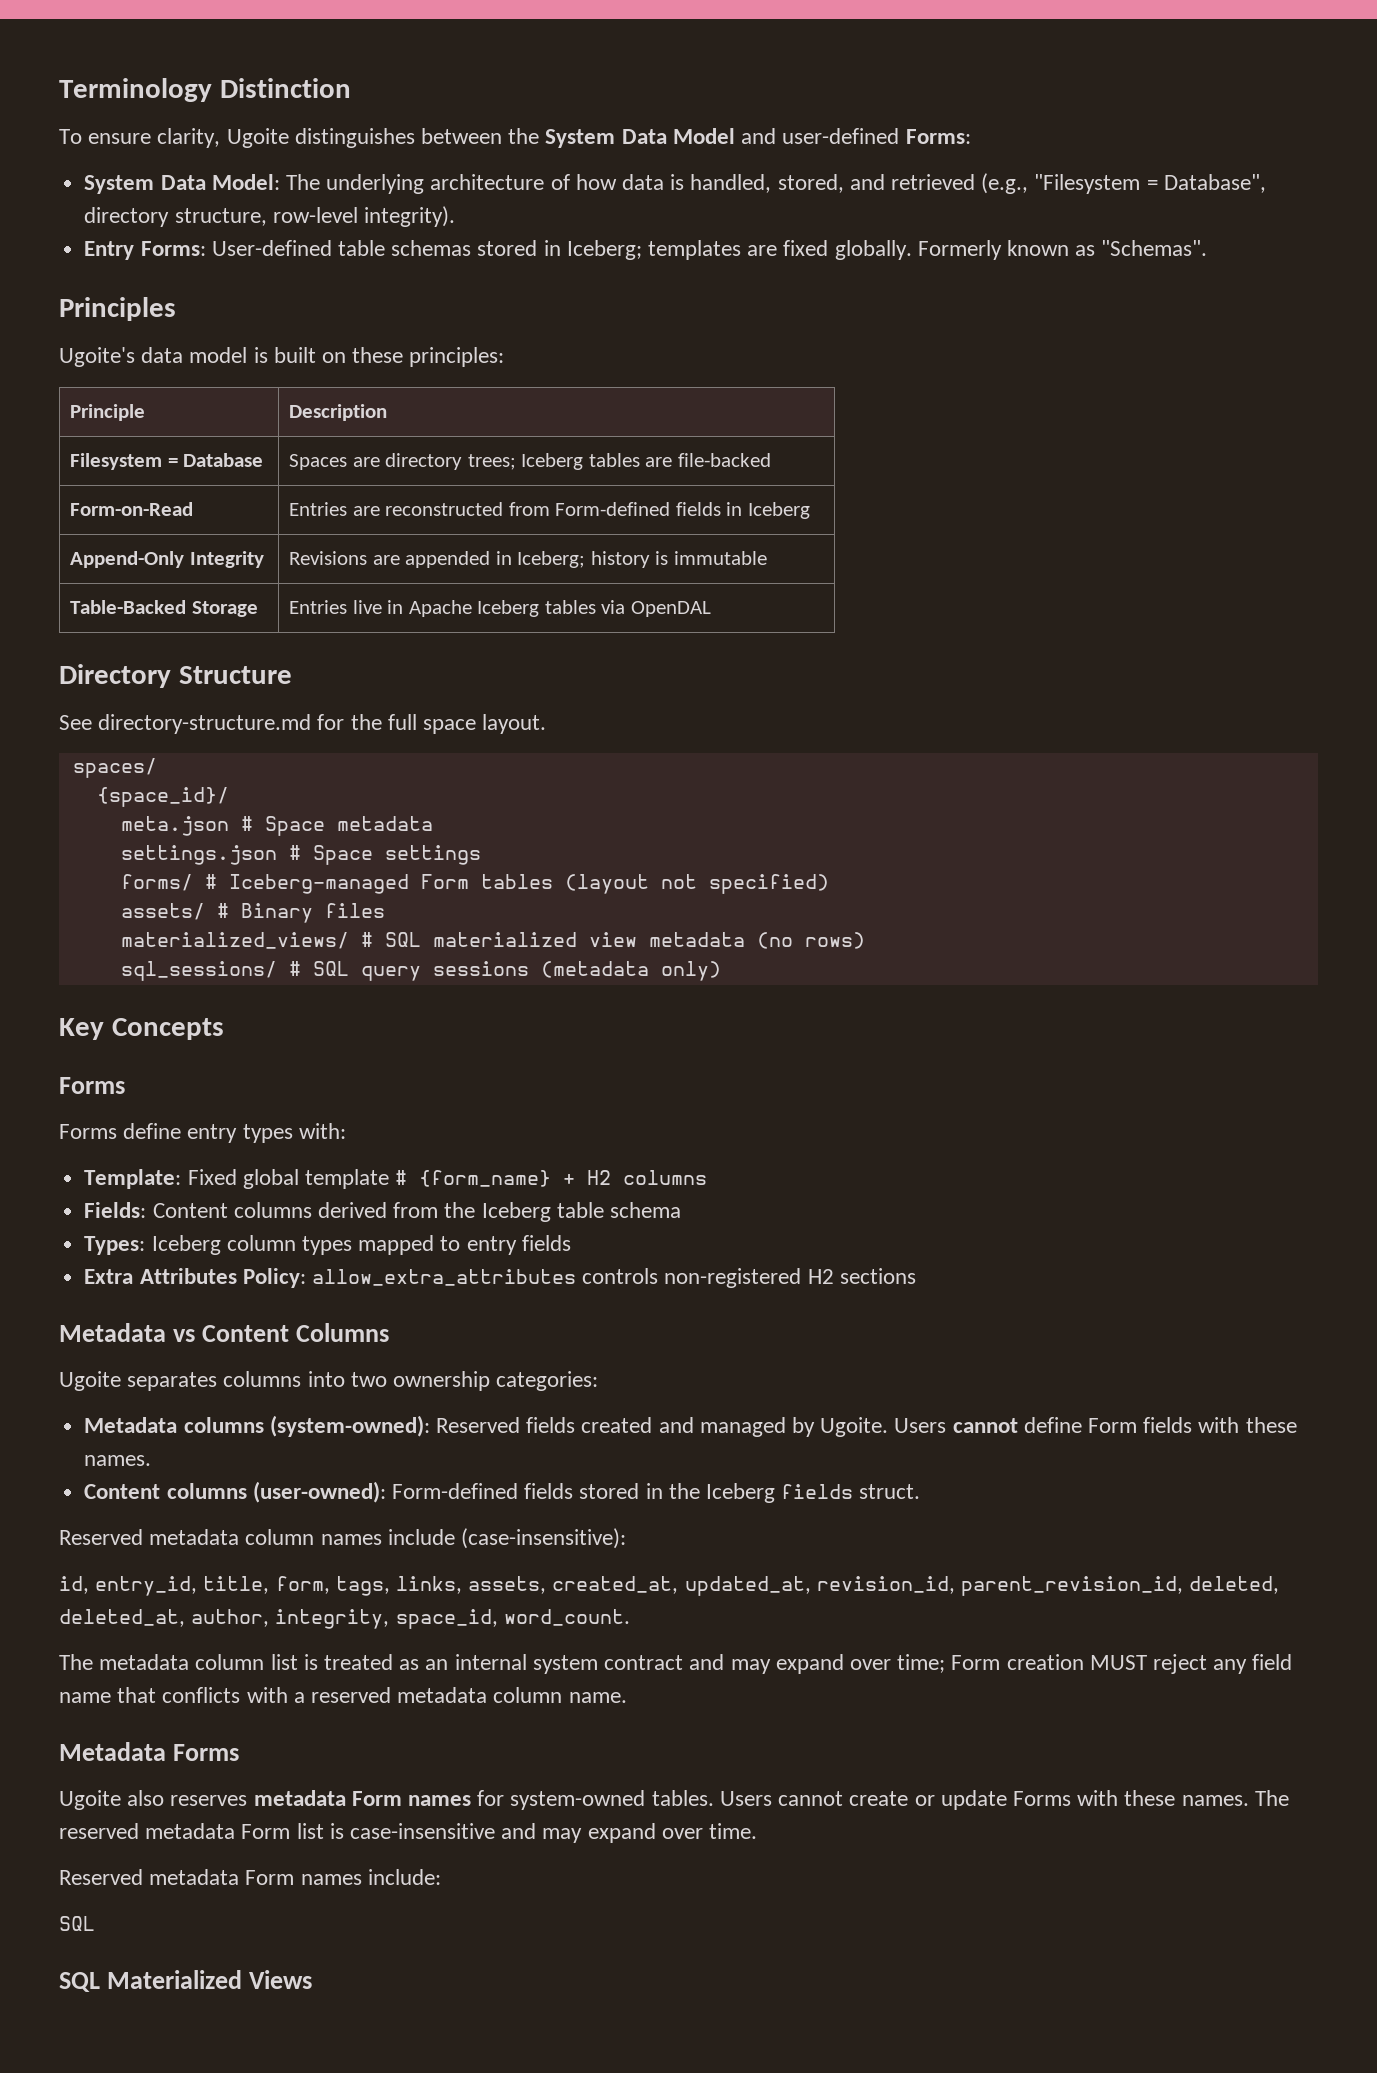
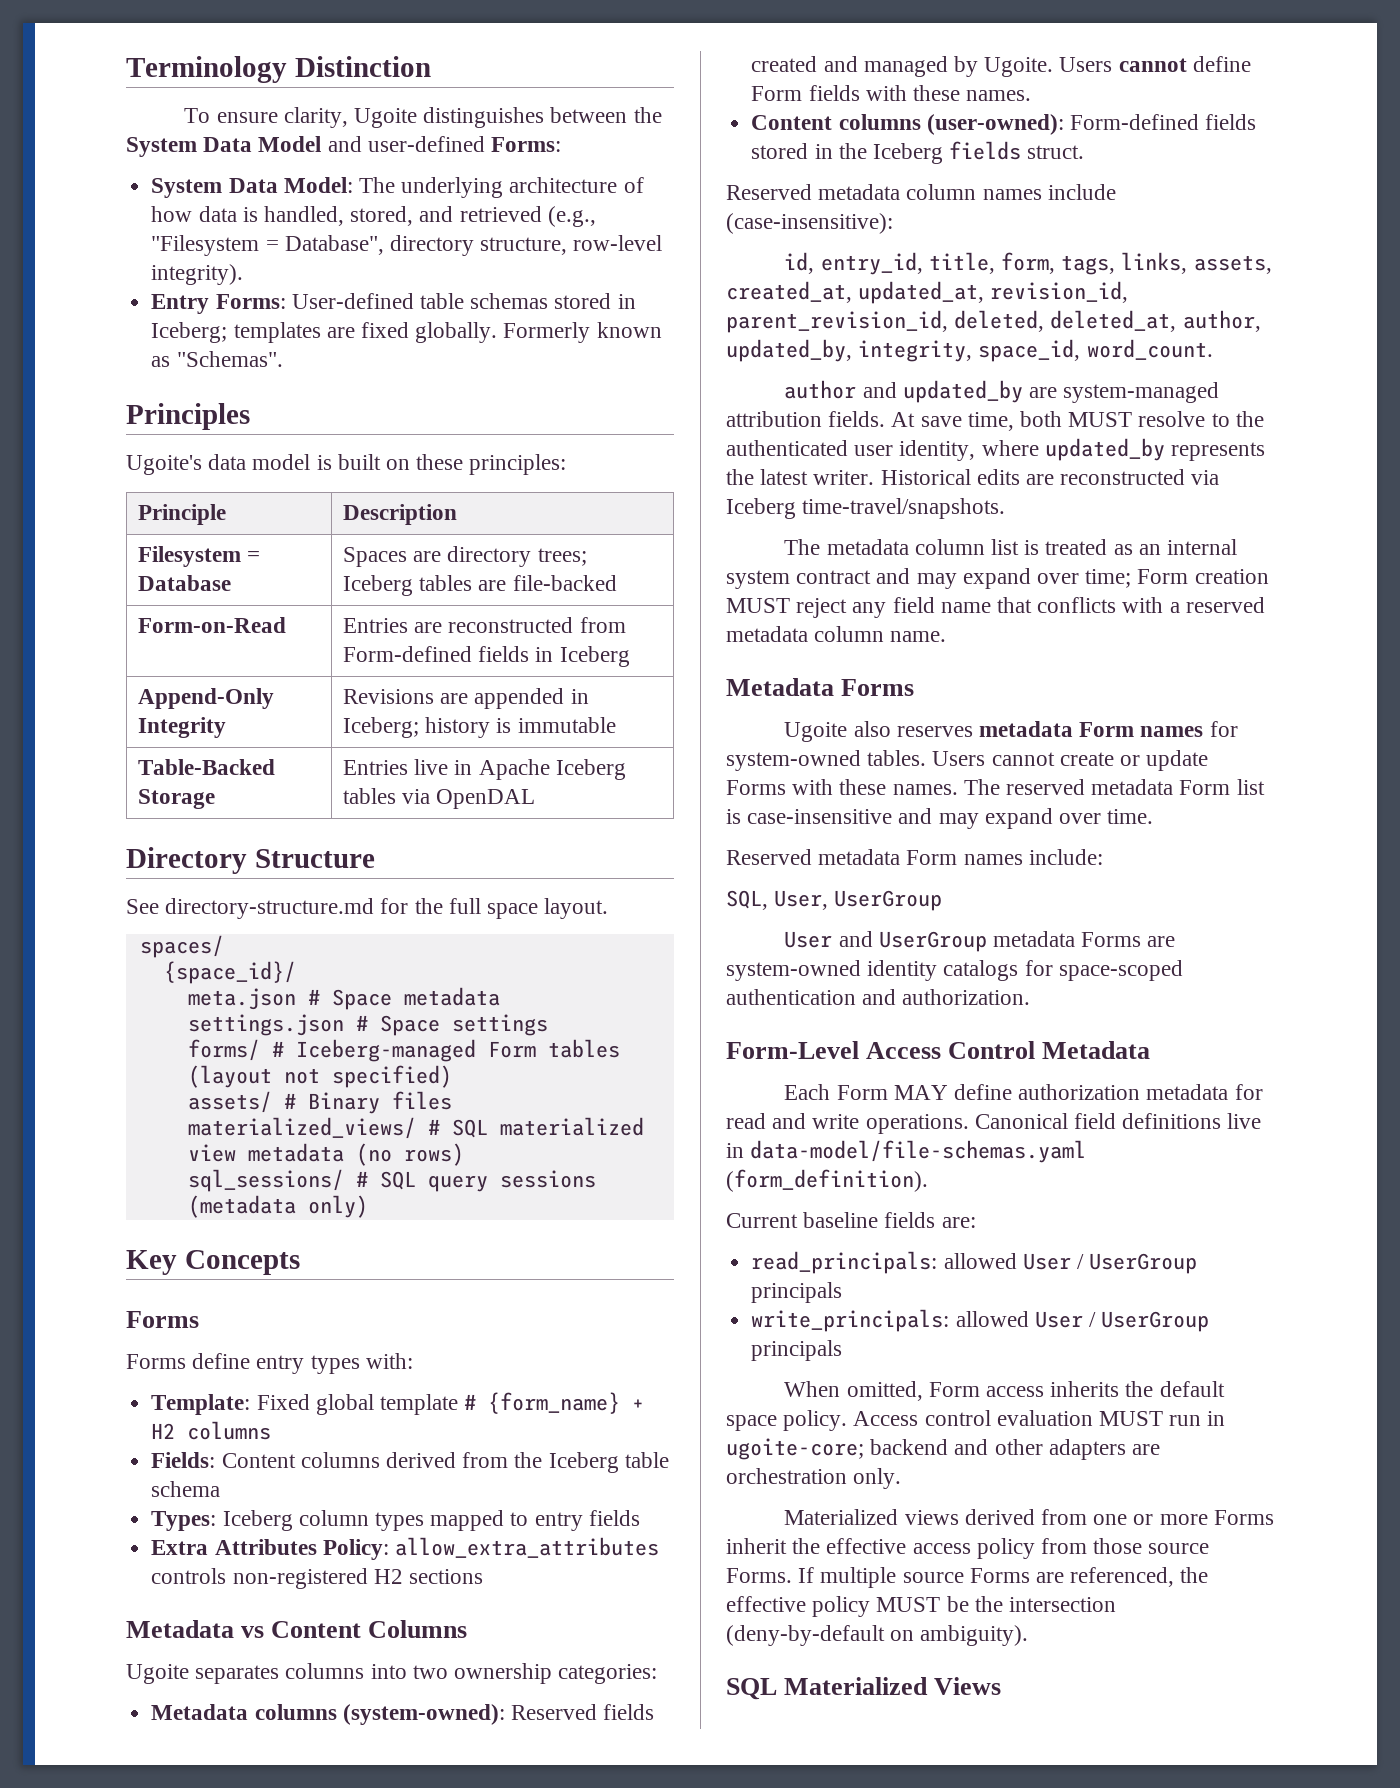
(270, 1618) none -> [726,339,852,362] updated_by,
(630, 1617) none -> [784,380,1220,403] [726,411,1264,431] [726,438,1266,461] [726,469,1220,485] [726,498,1006,519] // author and updated_by are system-managed attribution fields. At save time, both MUST resolve to the authenticated user identity, where updated_by represents the latest writer. Historical edits are reconstructed via Iceberg time-travel/snapshots.
[59,1916,95,1931] SQL -> [726,890,943,911] [784,931,1176,952] [726,960,1183,981] [726,989,1031,1005] [726,1041,1151,1059] [784,1084,1263,1100] [726,1113,1262,1134] [726,1140,1087,1163] [726,1169,928,1192] [726,1212,976,1228] [751,1251,1198,1274] [751,1282,843,1303] [751,1309,1210,1332] [751,1340,843,1361] [784,1381,1225,1401] [726,1410,1226,1431] [726,1438,1161,1460] [726,1468,902,1489] [784,1509,1274,1525] [726,1538,1210,1559] [726,1567,1209,1588] [726,1596,1117,1617] [726,1625,1029,1646] SQL, User, UserGroup // User and UserGroup metadata Forms are system-owned identity catalogs for space-scoped authentication and authorization. // Form-Level Access Control Metadata // Each Form MAY define authorization metadata for read and write operations. Canonical field definitions live in data-model/file-schemas.yaml (form_definition). // Current baseline fields are: // read_principals: allowed User / UserGroup principals // write_principals: allowed User / UserGroup principals // When omitted, Form access inherits the default space policy. Access control evaluation MUST run in ugoite-core; backend and other adapters are orchestration only. // Materialized views derived from one or more Forms inherit the effective access policy from those source Forms. If multiple source Forms are referenced, the effective policy MUST be the intersection (deny-by-default on ambiguity).

